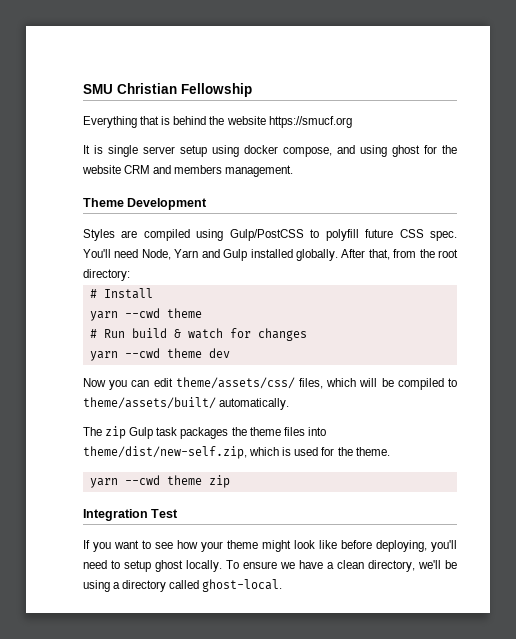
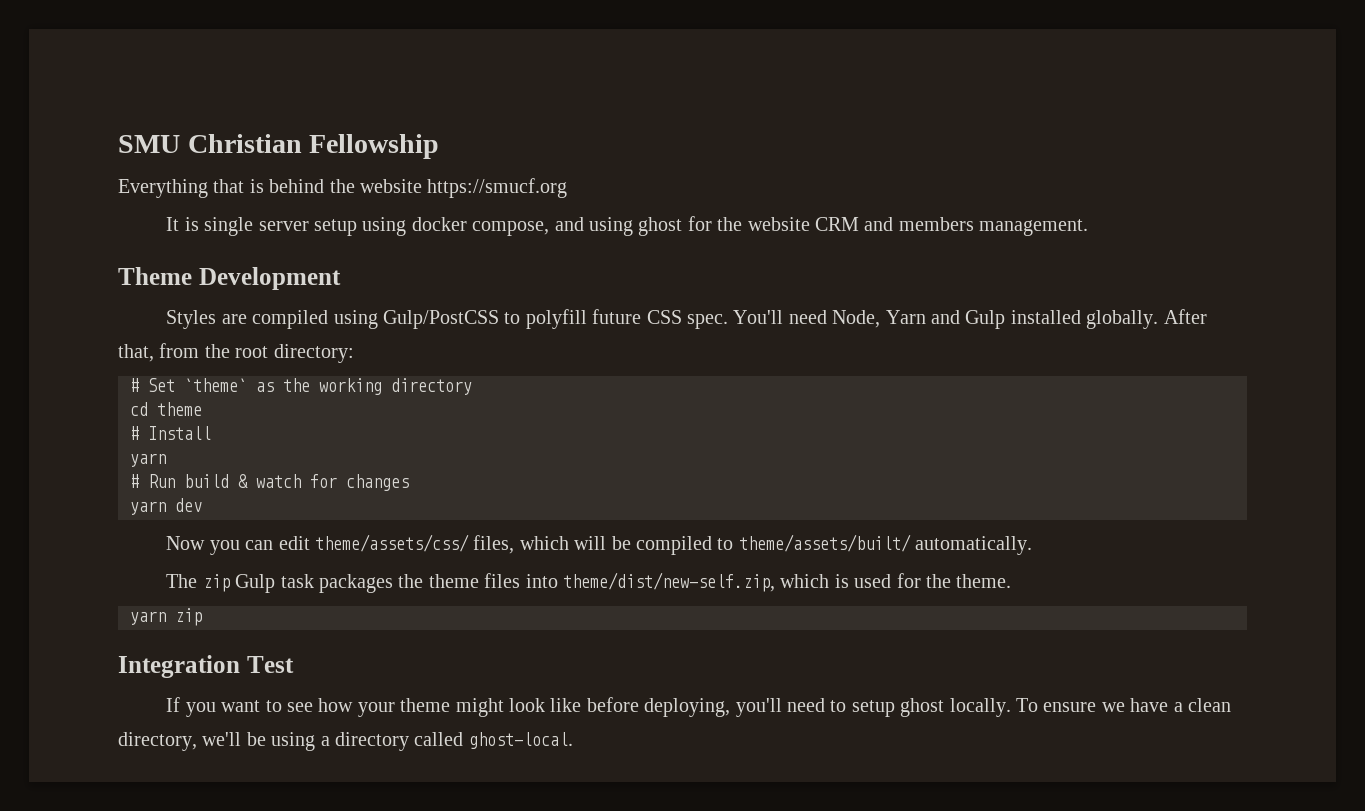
(130, 275) none -> [130,378,472,395] [130,402,202,416] // # Set `theme` as the working directory // cd theme
[124,308,202,318] --cwd theme -> (166, 460) none
[124,348,202,358] --cwd theme -> (166, 508) none
[124,475,202,485] --cwd theme -> (166, 618) none

